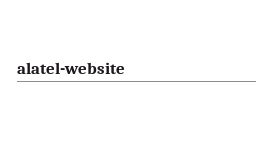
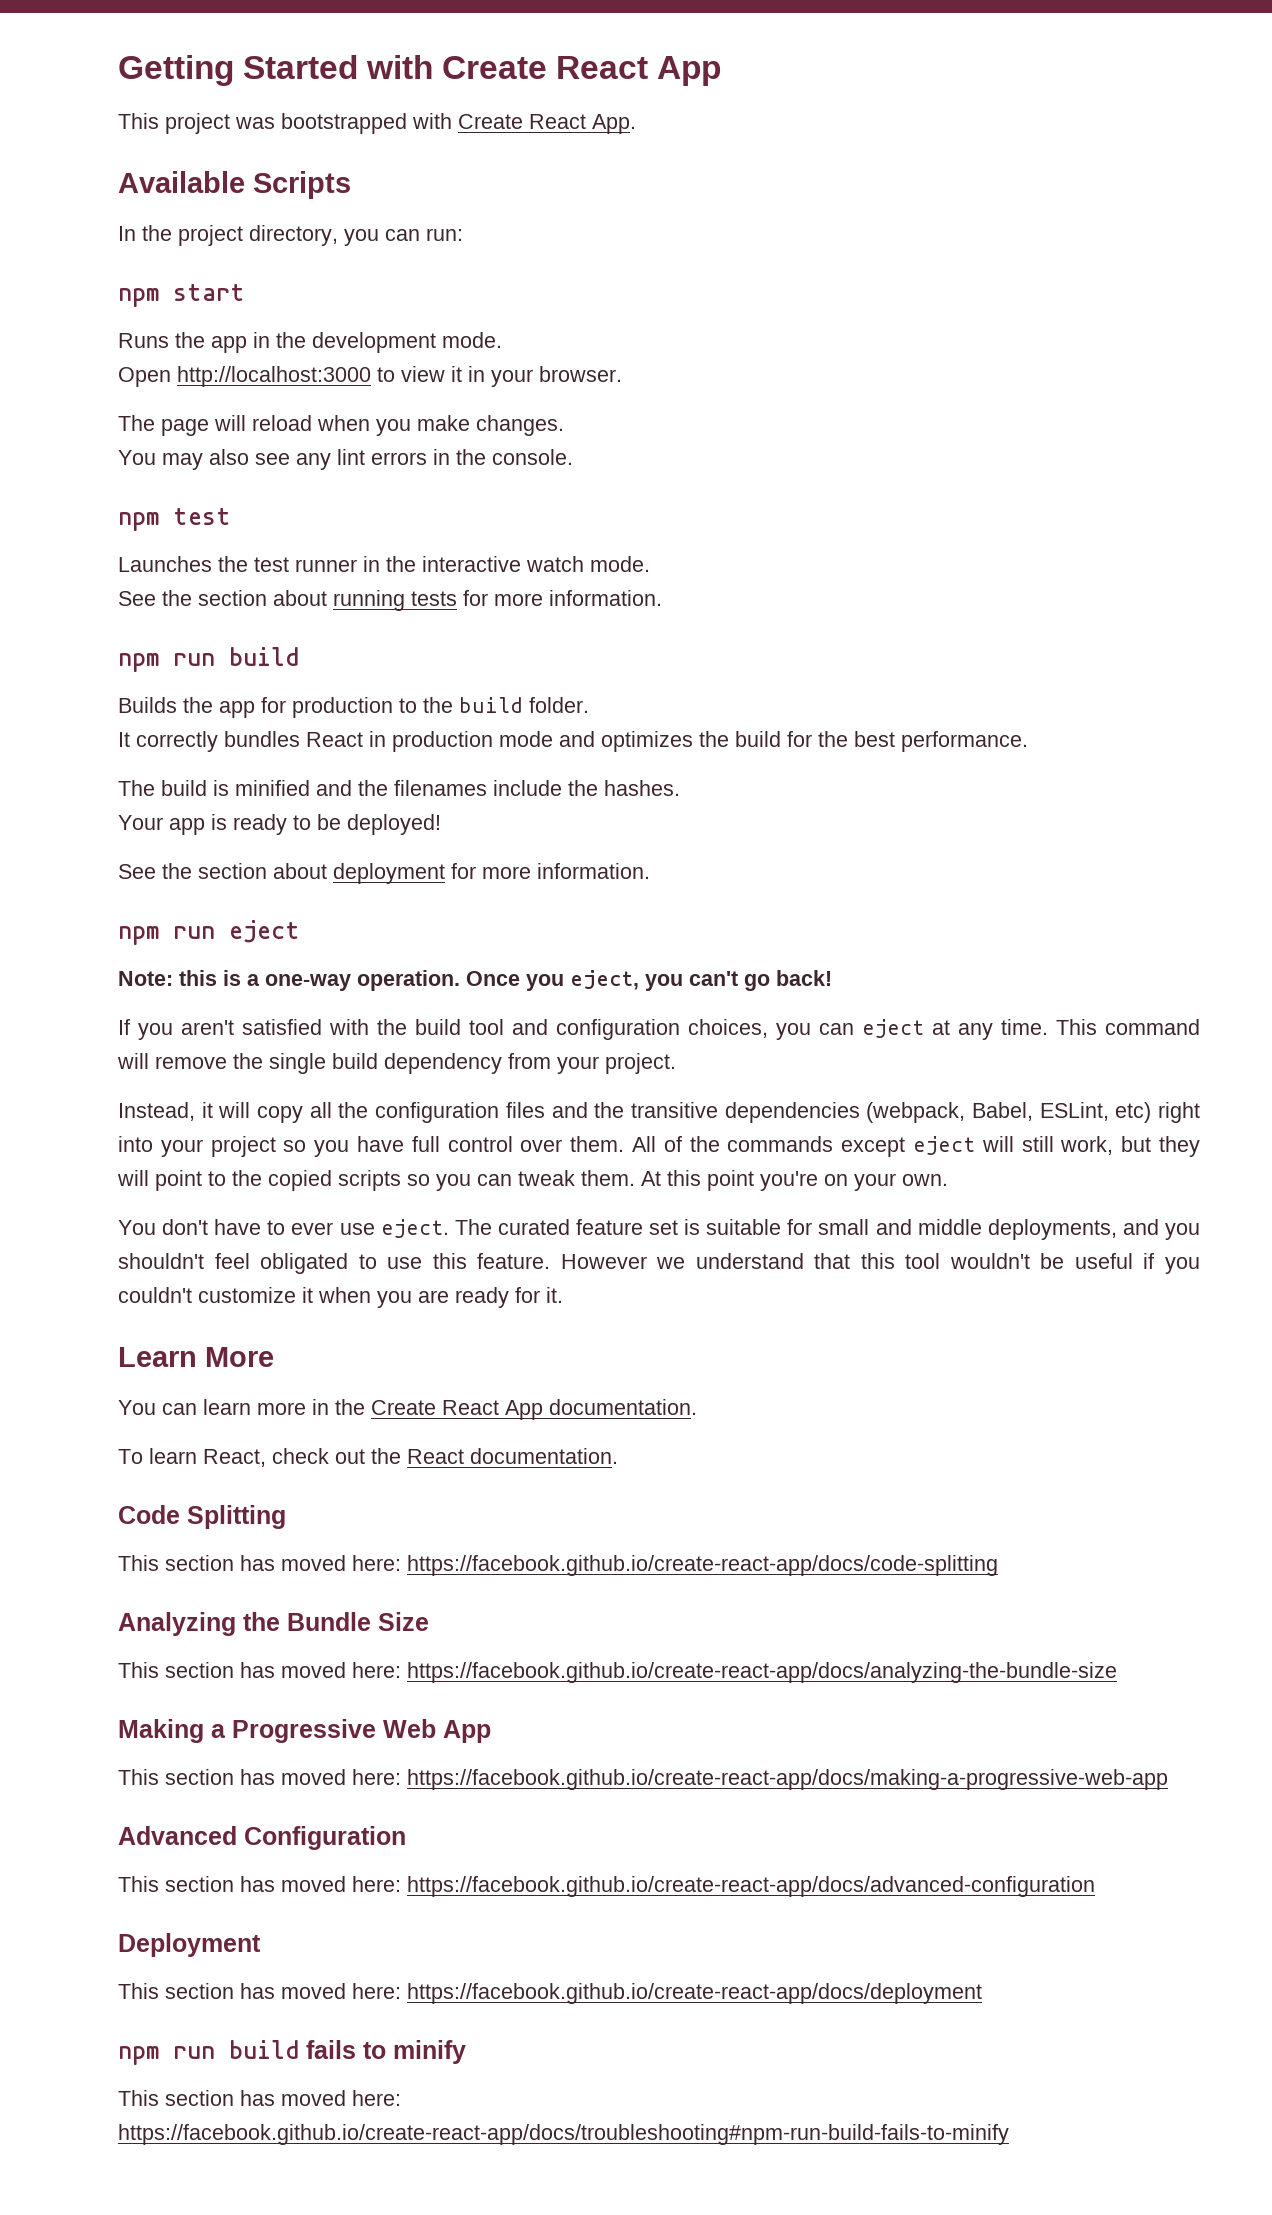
[17,62,125,74] alatel-website -> [118,55,722,86] [118,113,636,134] [118,171,351,199] [118,225,463,246] [118,284,245,307] [118,332,502,353] [118,366,622,387] [118,415,564,436] [118,449,573,470] [118,508,231,531] [118,556,650,572] [118,590,662,611] [118,647,299,672] [118,697,589,718] [118,731,1028,752] [118,780,680,796] [118,814,441,835] [118,863,650,884] [118,920,300,945] [118,970,832,991] [118,1019,1200,1040] [117,1053,676,1074] [118,1102,1200,1123] [118,1136,1200,1157] [117,1170,948,1191] [118,1219,1200,1240] [118,1253,1200,1274] [118,1287,563,1308] [118,1347,274,1367] [118,1399,697,1420] [118,1448,618,1467] [118,1505,286,1529] [118,1555,998,1576] [118,1612,429,1636] [118,1662,1117,1683] [118,1719,491,1743] [118,1769,1168,1790] [118,1826,406,1850] [118,1876,1095,1897] [118,1933,261,1957] [118,1983,982,2004] [118,2040,466,2065] [118,2090,401,2106] [118,2124,1009,2145] Getting Started with Create React App // This project was bootstrapped with Create React App. // Available Scripts // In the project directory, you can run: // npm start // Runs the app in the development mode. // Open http://localhost:3000 to view it in your browser. // The page will reload when you make changes. // You may also see any lint errors in the console. // npm test // Launches the test runner in the interactive watch mode. // See the section about running tests for more information. // npm run build // Builds the app for production to the build folder. // It correctly bundles React in production mode and optimizes the build for the best performance. // The build is minified and the filenames include the hashes. // Your app is ready to be deployed! // See the section about deployment for more information. // npm run eject // Note: this is a one-way operation. Once you eject, you can't go back! // If you aren't satisfied with the build tool and configuration choices, you can eject at any time. This command will remove the single build dependency from your project. // Instead, it will copy all the configuration files and the transitive dependencies (webpack, Babel, ESLint, etc) right into your project so you have full control over them. All of the commands except eject will still work, but they will point to the copied scripts so you can tweak them. At this point you're on your own. // You don't have to ever use eject. The curated feature set is suitable for small and middle deployments, and you shouldn't feel obligated to use this feature. However we understand that this tool wouldn't be useful if you couldn't customize it when you are ready for it. // Learn More // You can learn more in the Create React App documentation. // To learn React, check out the React documentation. // Code Splitting // This section has moved here: https://facebook.github.io/create-react-app/docs/code-splitting // Analyzing the Bundle Size // This section has moved here: https://facebook.github.io/create-react-app/docs/analyzing-the-bundle-size // Making a Progressive Web App // This section has moved here: https://facebook.github.io/create-react-app/docs/making-a-progressive-web-app // Advanced Configuration // This section has moved here: https://facebook.github.io/create-react-app/docs/advanced-configuration // Deployment // This section has moved here: https://facebook.github.io/create-react-app/docs/deployment // npm run build fails to minify // This section has moved here: https://facebook.github.io/create-react-app/docs/troubleshooting#npm-run-build-fails-to-minify

